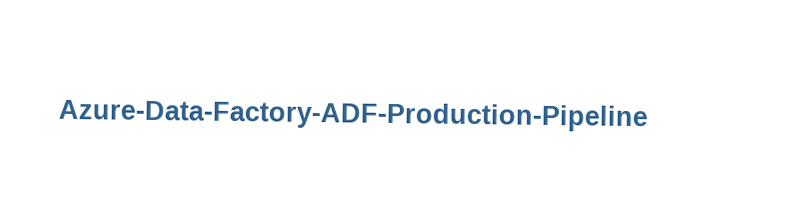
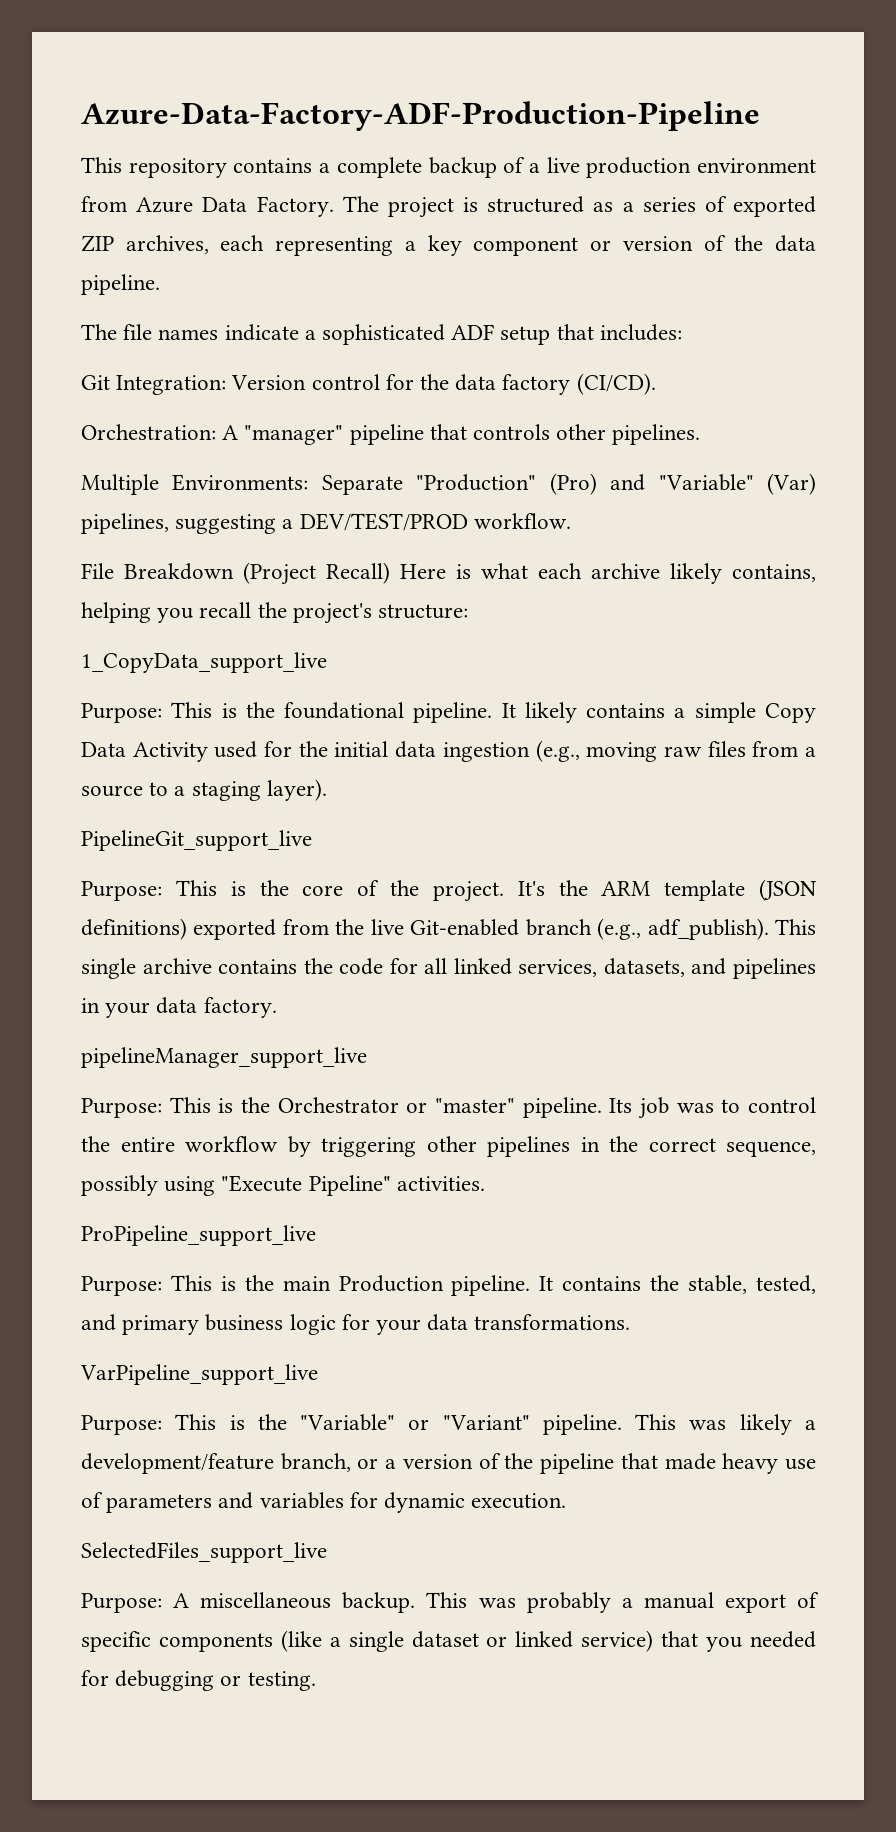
(648, 115) none -> [81,157,816,178] [81,196,816,218] [81,235,817,256] [81,274,160,295] [81,324,682,345] [81,373,656,395] [81,424,701,445] [81,473,817,495] [81,513,571,534] [81,562,816,585] [81,602,469,624] [81,652,327,673] [81,702,816,723] [81,740,817,762] [81,779,327,801] [81,830,312,851] [81,879,817,902] [81,918,817,940] [81,958,816,979] [81,997,277,1018] [81,1047,367,1068] [81,1097,816,1119] [81,1136,816,1157] [81,1175,485,1196] [81,1225,316,1246] [81,1275,816,1296] [81,1314,631,1335] [80,1364,318,1385] [81,1414,816,1435] [81,1453,817,1474] [81,1492,567,1513] [81,1542,327,1563] [81,1592,820,1613] [81,1630,816,1652] [81,1670,316,1691] // This repository contains a complete backup of a live production environment from Azure Data Factory. The project is structured as a series of exported ZIP archives, each representing a key component or version of the data pipeline. // The file names indicate a sophisticated ADF setup that includes: // Git Integration: Version control for the data factory (CI/CD). // Orchestration: A "manager" pipeline that controls other pipelines. // Multiple Environments: Separate "Production" (Pro) and "Variable" (Var) pipelines, suggesting a DEV/TEST/PROD workflow. // File Breakdown (Project Recall) Here is what each archive likely contains, helping you recall the project's structure: // 1_CopyData_support_live // Purpose: This is the foundational pipeline. It likely contains a simple Copy Data Activity used for the initial data ingestion (e.g., moving raw files from a source to a staging layer). // PipelineGit_support_live // Purpose: This is the core of the project. It's the ARM template (JSON definitions) exported from the live Git-enabled branch (e.g., adf_publish). This single archive contains the code for all linked services, datasets, and pipelines in your data factory. // pipelineManager_support_live // Purpose: This is the Orchestrator or "master" pipeline. Its job was to control the entire workflow by triggering other pipelines in the correct sequence, possibly using "Execute Pipeline" activities. // ProPipeline_support_live // Purpose: This is the main Production pipeline. It contains the stable, tested, and primary business logic for your data transformations. // VarPipeline_support_live // Purpose: This is the "Variable" or "Variant" pipeline. This was likely a development/feature branch, or a version of the pipeline that made heavy use of parameters and variables for dynamic execution. // SelectedFiles_support_live // Purpose: A miscellaneous backup. This was probably a manual export of specific components (like a single dataset or linked service) that you needed for debugging or testing.

